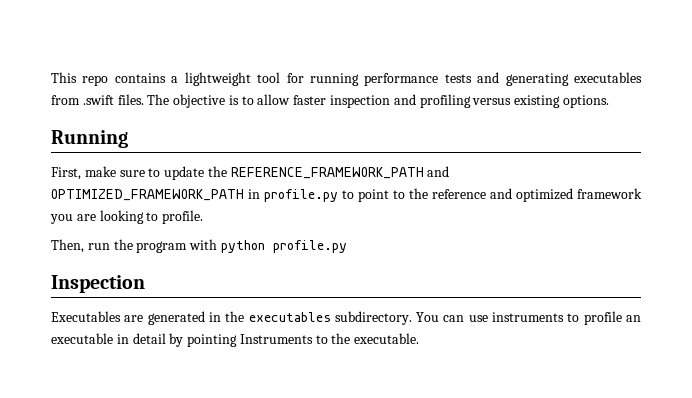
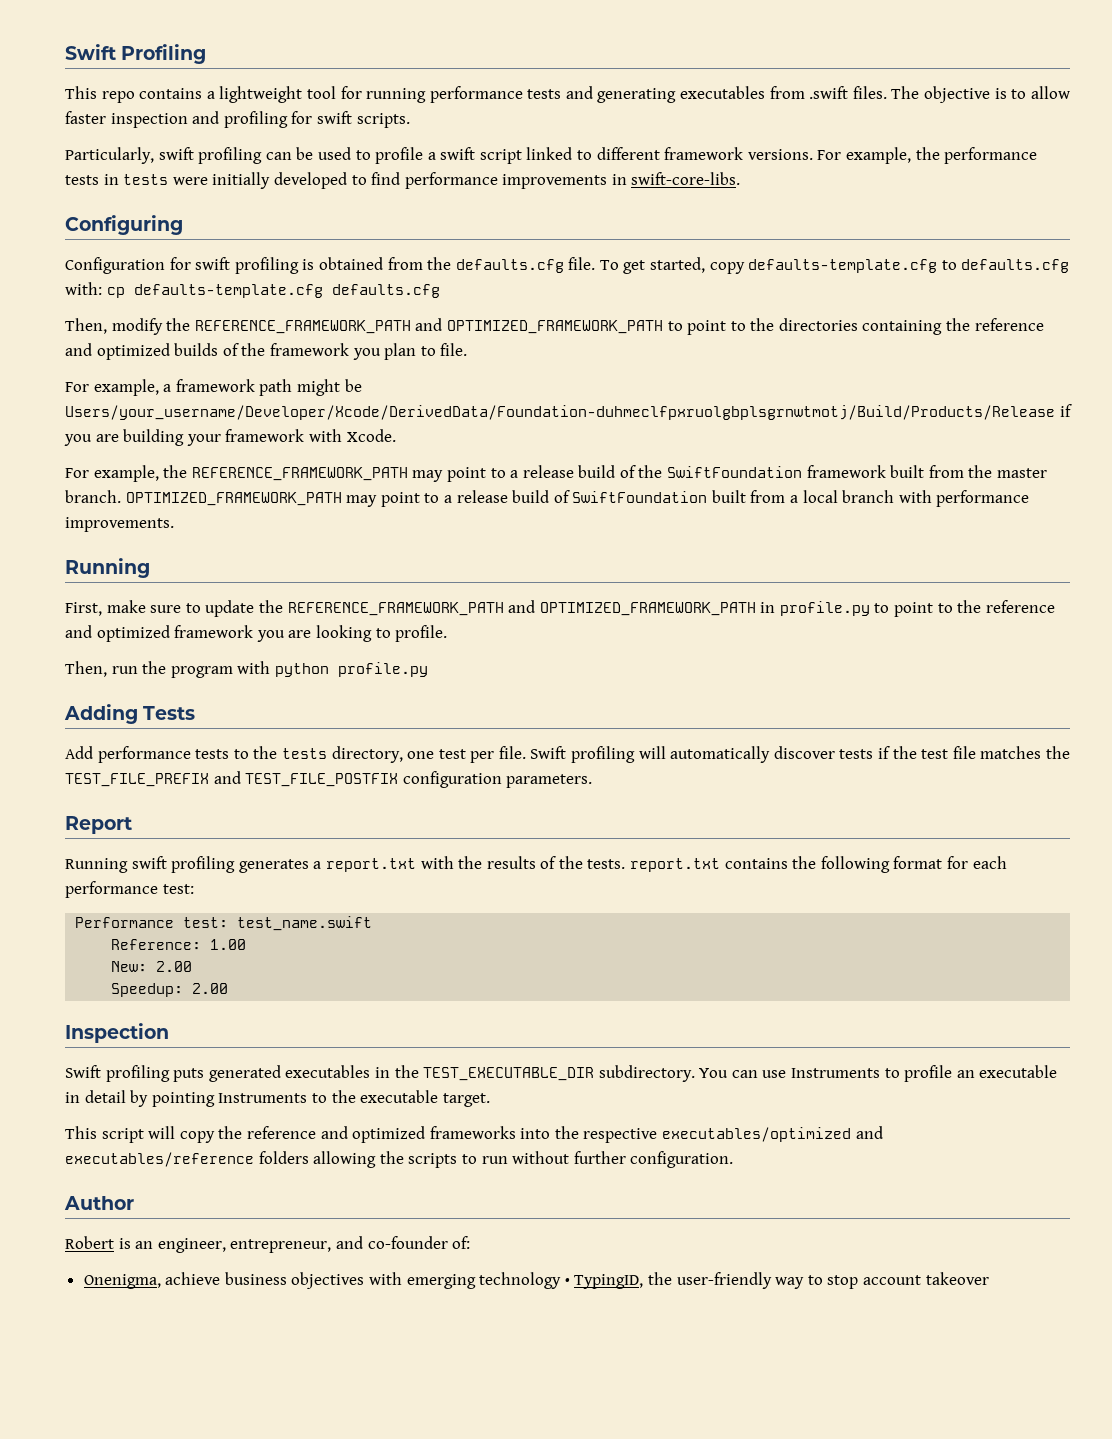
(51, 77) none -> [65,44,207,64] Swift Profiling //
[472,95,609,108] versus existing options. -> [291,111,410,128] [65,147,1038,164] [65,172,741,189] [65,215,183,235] [65,257,1070,274] [65,282,440,298] [65,318,1044,335] [65,343,468,360] [65,379,362,396] [65,404,1072,420] [64,429,396,446] [65,465,1048,482] [65,490,1030,507] [65,517,174,532] for swift scripts. // Particularly, swift profiling can be used to profile a swift script linked to different framework versions. For example, the performance tests in tests were initially developed to find performance improvements in swift-core-libs. // Configuring // Configuration for swift profiling is obtained from the defaults.cfg file. To get started, copy defaults-template.cfg to defaults.cfg with: cp defaults-template.cfg defaults.cfg // Then, modify the REFERENCE_FRAMEWORK_PATH and OPTIMIZED_FRAMEWORK_PATH to point to the directories containing the reference and optimized builds of the framework you plan to file. // For example, a framework path might be Users/your_username/Developer/Xcode/DerivedData/Foundation-duhmeclfpxruolgbplsgrnwtmotj/Build/Products/Release if you are building your framework with Xcode. // For example, the REFERENCE_FRAMEWORK_PATH may point to a release build of the SwiftFoundation framework built from the master branch. OPTIMIZED_FRAMEWORK_PATH may point to a release build of SwiftFoundation built from a local branch with performance improvements.
[51,275,145,293] [51,311,205,325] Inspection // Executables are generated -> [64,704,196,724] [65,746,1070,763] [65,771,593,788] [65,816,132,834] [65,856,1007,873] [65,881,194,898] [75,916,373,931] [111,939,247,950] [111,961,193,972] [111,983,229,997] [65,1023,169,1043] [65,1065,371,1082] Adding Tests // Add performance tests to the tests directory, one test per file. Swift profiling will automatically discover tests if the test file matches the TEST_FILE_PREFIX and TEST_FILE_POSTFIX configuration parameters. // Report // Running swift profiling generates a report.txt with the results of the tests. report.txt contains the following format for each performance test: // Performance test: test_name.swift // Reference: 1.00 // New: 2.00 // Speedup: 2.00 // Inspection // Swift profiling puts generated executables
[248,312,331,322] executables -> [423,1067,595,1081] TEST_EXECUTABLE_DIR
[492,312,565,322] instruments -> [791,1068,881,1078] Instruments
[354,333,420,344] executable. -> [360,1090,490,1107] [65,1126,883,1143] [65,1151,734,1168] [64,1196,134,1210] [65,1236,471,1253] [83,1272,989,1289] executable target. // This script will copy the reference and optimized frameworks into the respective executables/optimized and executables/reference folders allowing the scripts to run without further configuration. // Author // Robert is an engineer, entrepreneur, and co-founder of: // Onenigma, achieve business objectives with emerging technology • TypingID, the user-friendly way to stop account takeover

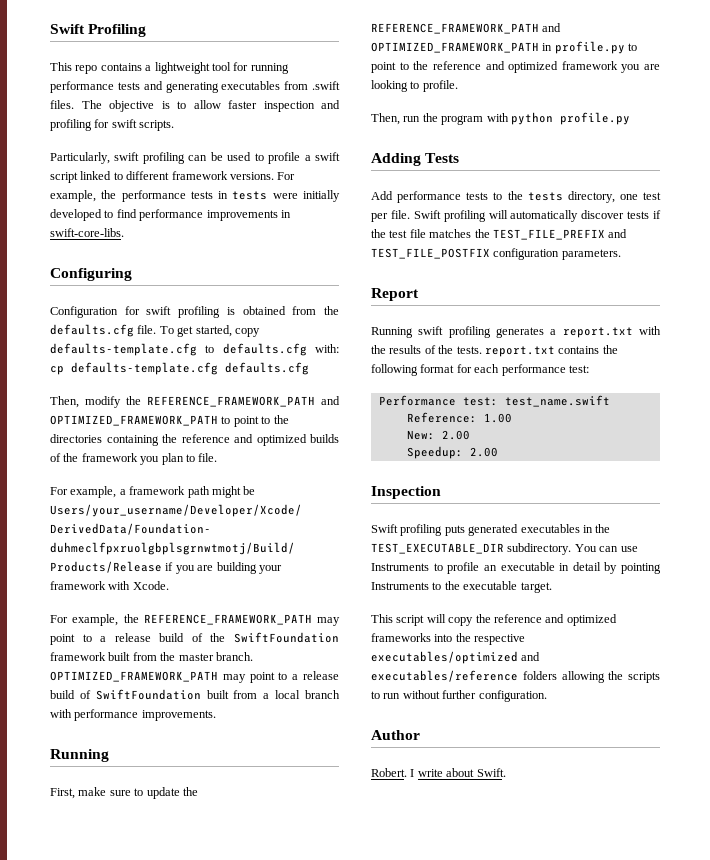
[65,1236,471,1253] [83,1272,989,1289] Robert is an engineer, entrepreneur, and co-founder of: // Onenigma, achieve business objectives with emerging technology • TypingID, the user-friendly way to stop account takeover -> [371,768,506,777] Robert. I write about Swift.

